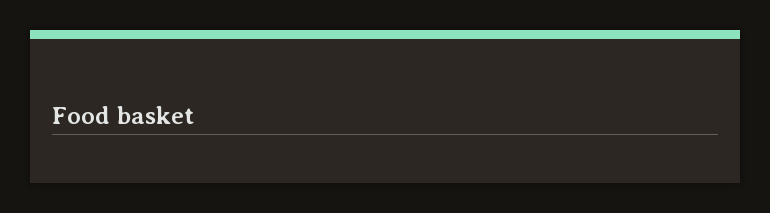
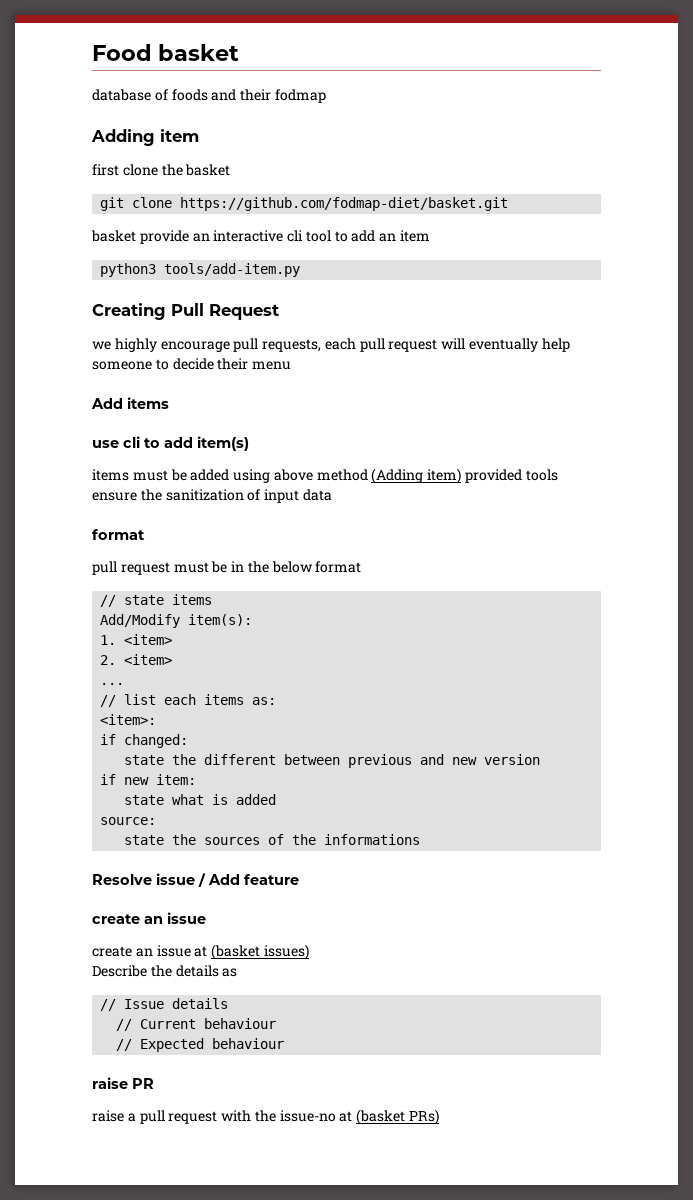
(194, 115) none -> [92,89,326,103] [91,129,199,146] [92,164,231,176] [100,197,509,211] [91,230,431,244] [100,263,301,277] [92,303,279,320] [92,338,570,352] [92,358,292,370] [91,397,169,409] [92,436,249,451] [92,468,558,484] [92,489,332,503] [92,529,145,540] [92,561,362,575] [100,594,213,607] [100,614,253,628] [100,634,173,645] [100,654,173,665] [100,683,125,685] [100,694,277,707] [100,714,157,725] [100,734,189,748] [124,754,541,768] [100,774,197,785] [124,794,277,805] [100,817,157,825] [124,834,421,845] [92,873,299,887] [92,912,206,924] [92,944,309,960] [92,965,238,977] [100,998,229,1011] [116,1018,277,1031] [116,1038,285,1052] [92,1077,154,1089] [92,1109,440,1125] // database of foods and their fodmap // Adding item // first clone the basket // git clone https://github.com/fodmap-diet/basket.git // basket provide an interactive cli tool to add an item // python3 tools/add-item.py // Creating Pull Request // we highly encourage pull requests, each pull request will eventually help someone to decide their menu // Add items // use cli to add item(s) // items must be added using above method (Adding item) provided tools ensure the sanitization of input data // format // pull request must be in the below format // // state items // Add/Modify item(s): // 1. <item> // 2. <item> // ... // // list each items as: // <item>: // if changed: // state the different between previous and new version // if new item: // state what is added // source: // state the sources of the informations // Resolve issue / Add feature // create an issue // create an issue at (basket issues) // Describe the details as // // Issue details // // Current behaviour // // Expected behaviour // raise PR // raise a pull request with the issue-no at (basket PRs)

